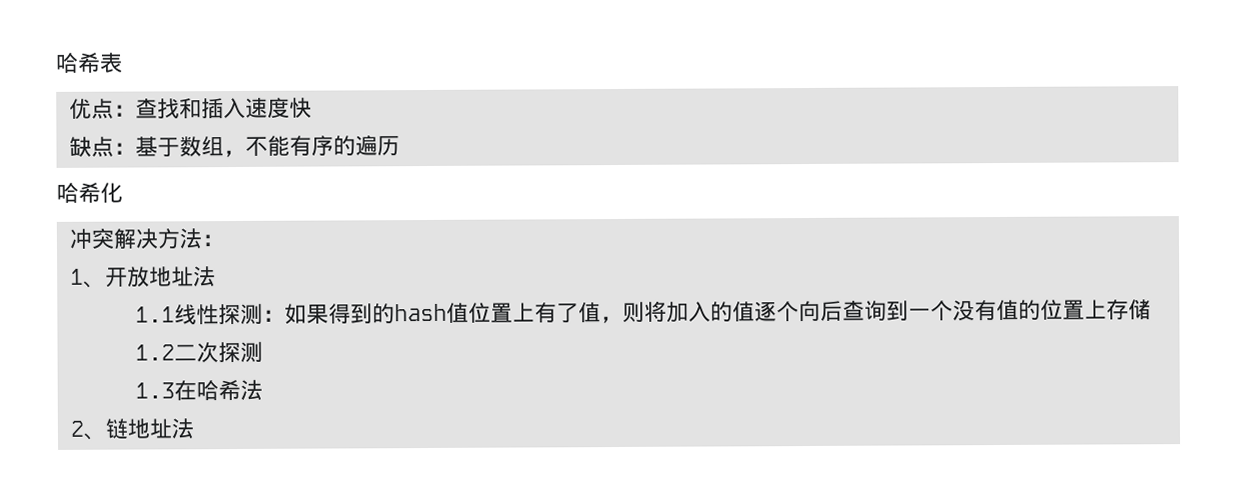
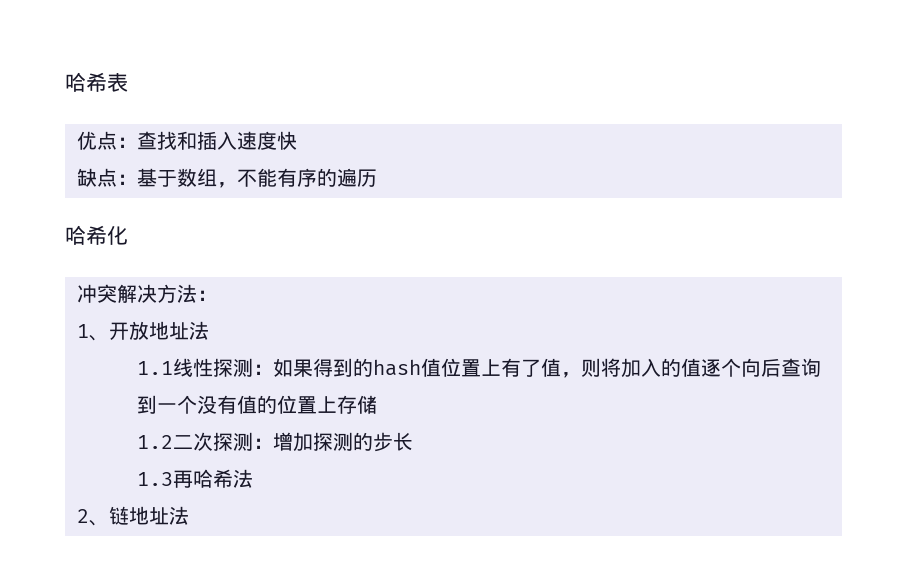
(263, 352) none -> [253,432,414,452] ：增加探测的步长
[173,380,197,401] 在 -> [173,470,194,488] 再

